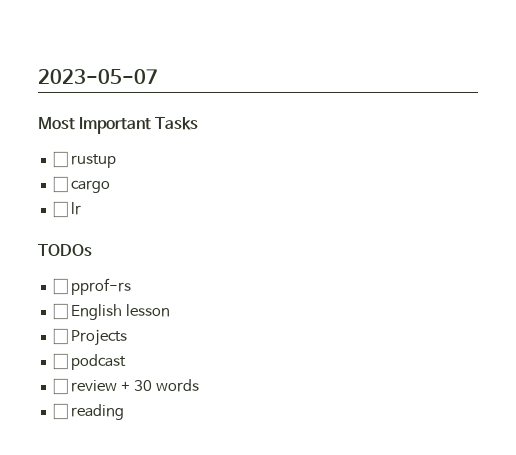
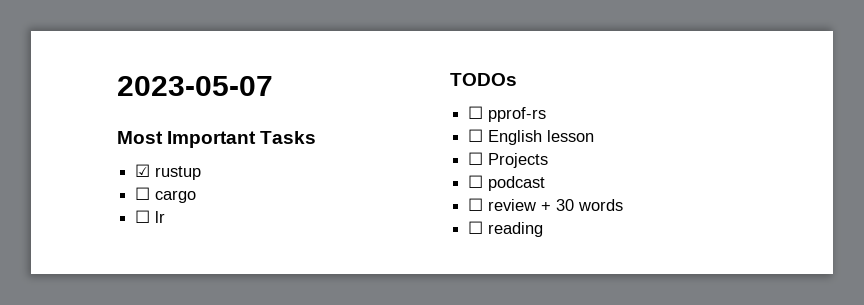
[52,151,68,168] ☐ -> [135,164,151,177] ☑

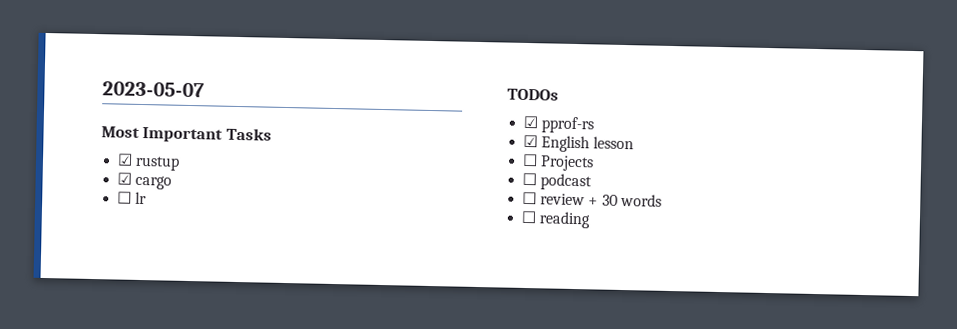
[135,187,151,200] ☐ -> [117,172,133,185] ☑
[468,106,484,119] ☐ -> [523,115,540,129] ☑
[468,129,484,142] ☐ -> [523,134,539,148] ☑

